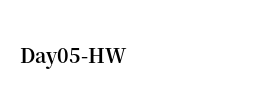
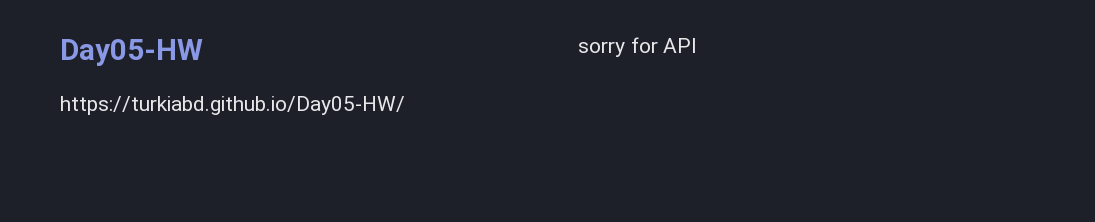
(127, 58) none -> [60,96,405,115] [578,37,698,57] // https://turkiabd.github.io/Day05-HW/ // sorry for API

